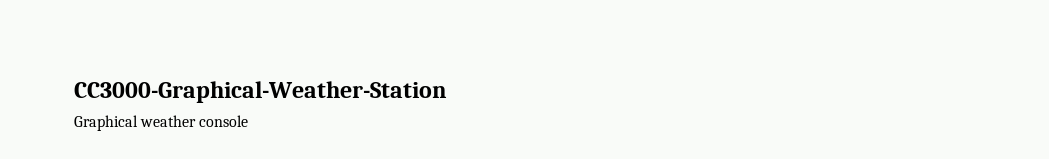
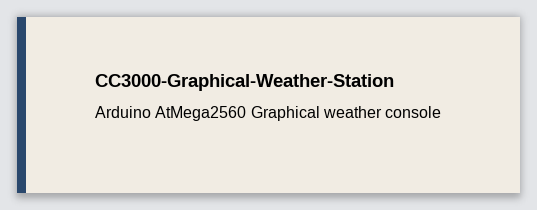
(447, 92) none -> [95,106,247,121] Arduino AtMega2560

